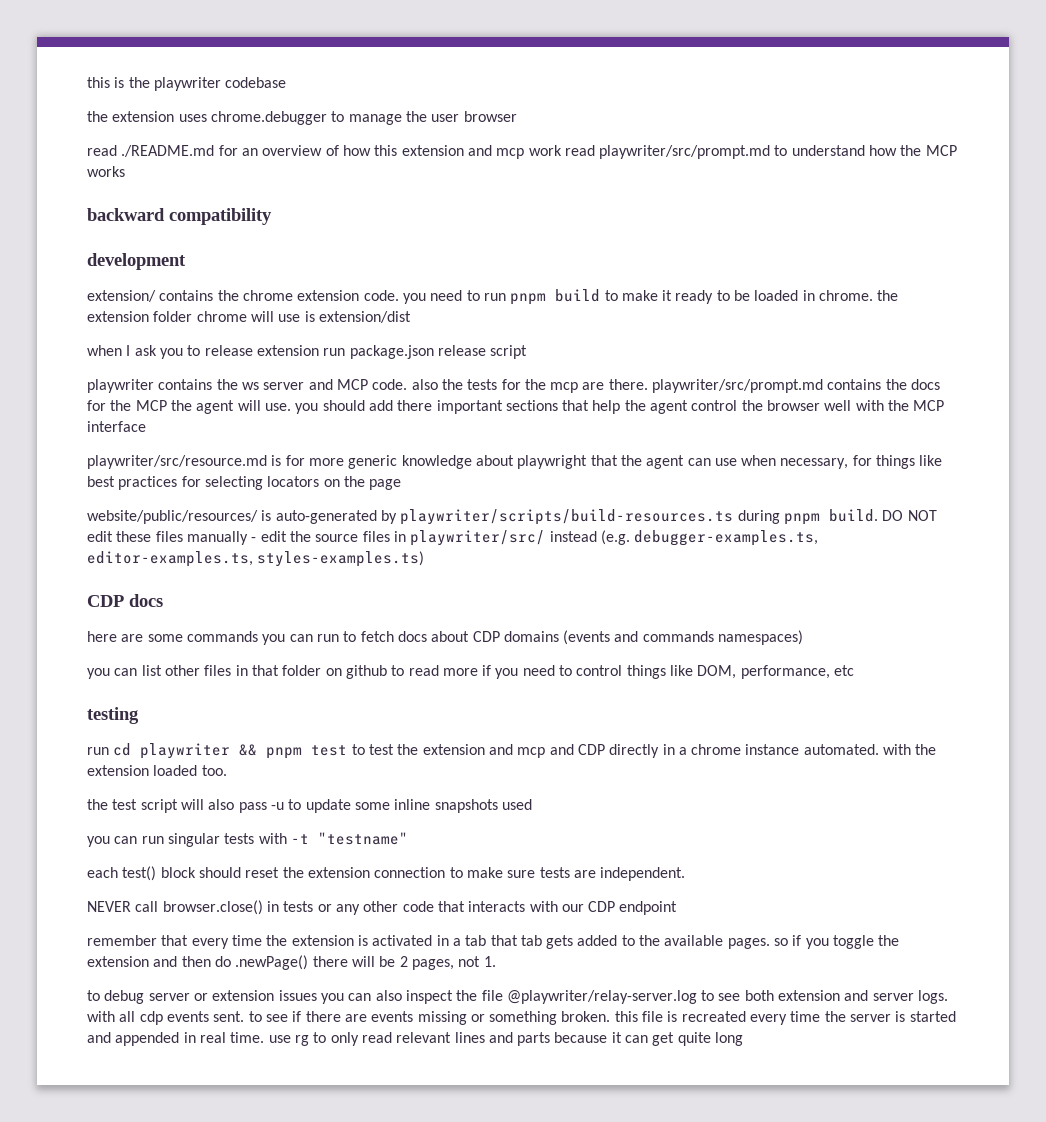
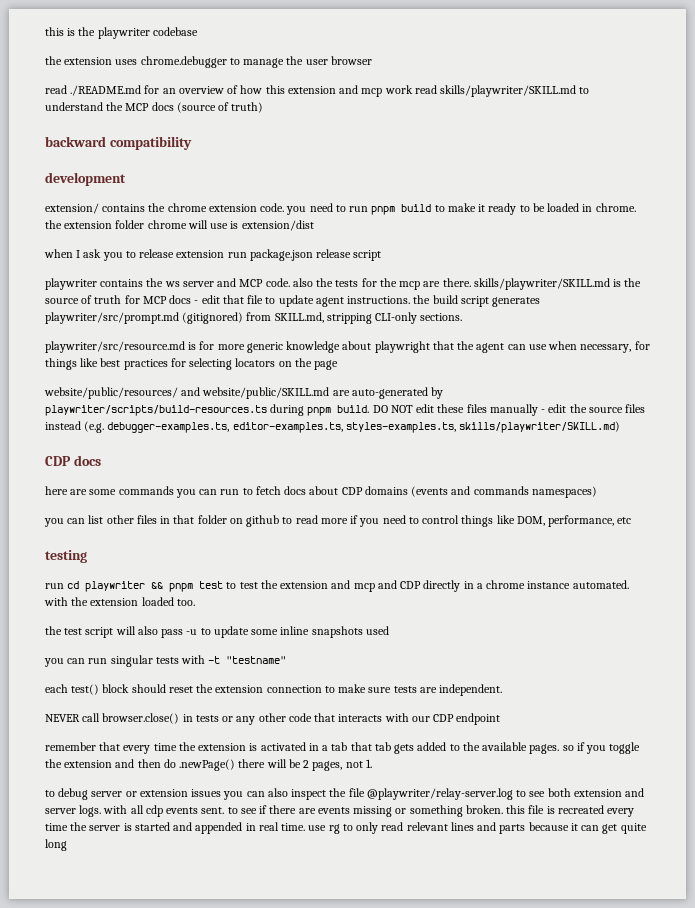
[599,145,771,159] playwriter/src/prompt.md -> [440,85,577,97] skills/playwriter/SKILL.md
[869,145,957,156] [87,166,125,177] how the MCP works -> [106,102,264,113] the MCP docs (source of truth)
[652,379,941,393] [87,400,945,414] [87,421,146,432] playwriter/src/prompt.md contains the docs for the MCP the agent will use. you should add there important sections that help the agent control the browser well with the MCP interface -> [473,278,642,290] [45,295,541,307] [45,312,463,324] skills/playwriter/SKILL.md is the source of truth for MCP docs - edit that file to update agent instructions. the build script generates playwriter/src/prompt.md (gitignored) from SKILL.md, stripping CLI-only sections.
[261,510,272,521] is -> [181,387,350,399] and website/public/SKILL.md are
[393,530,546,546] in playwriter/src/ -> (646, 408) none
[257,551,425,567] styles-examples.ts) -> [345,421,621,433] styles-examples.ts, skills/playwriter/SKILL.md)

